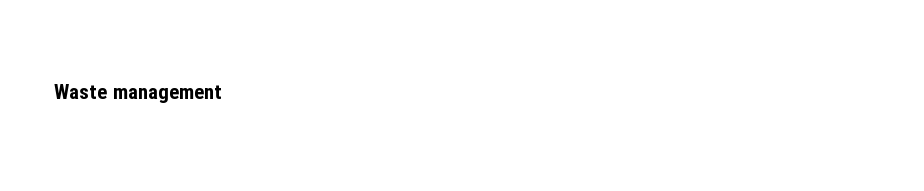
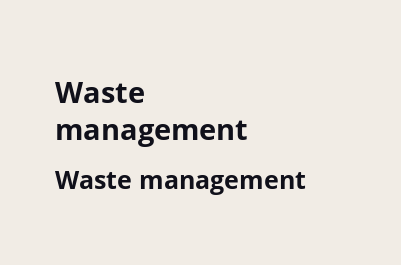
[54,84,222,103] Waste management -> [55,82,145,103] [55,120,248,147] [55,171,306,195] Waste management // Waste management

